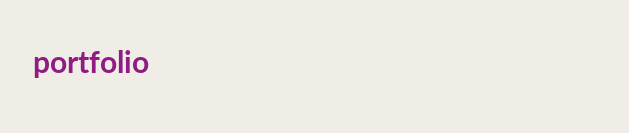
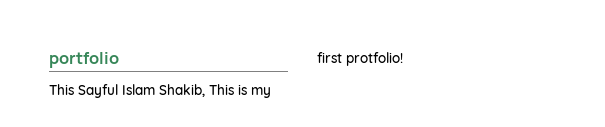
(149, 64) none -> [49,84,271,98] [317,52,403,66] // This Sayful Islam Shakib, This is my first protfolio!

